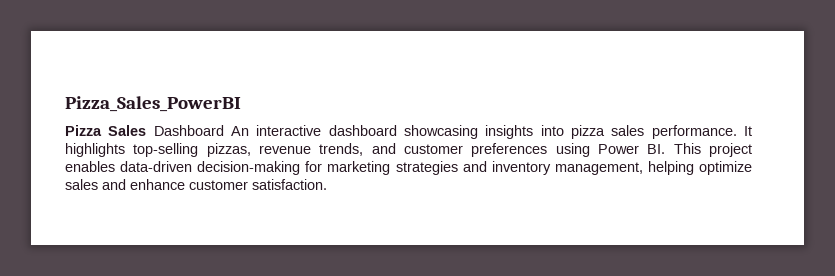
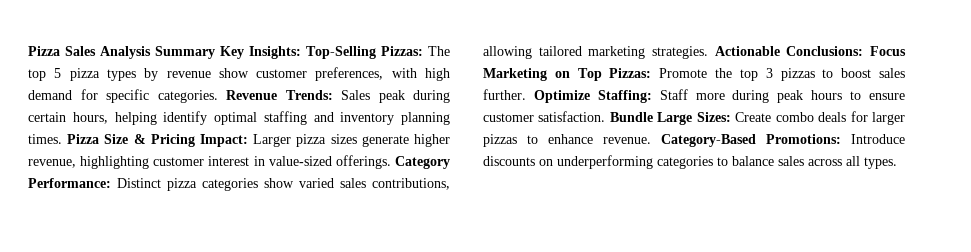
[65,96,241,112] Pizza_Sales_PowerBI // -> (28, 51) none
[153,125,753,139] [65,143,753,157] [65,161,753,175] [65,179,327,190] Dashboard An interactive dashboard showcasing insights into pizza sales performance. It highlights top-selling pizzas, revenue trends, and customer preferences using Power BI. This project enables data-driven decision-making for marketing strategies and inventory management, helping optimize sales and enhance customer satisfaction. -> [100,46,450,59] [28,67,451,81] [28,89,450,103] [28,111,450,125] [28,134,450,147] [28,155,450,169] [28,178,450,191] [483,46,906,59] [483,68,905,81] [483,89,906,103] [483,111,906,125] [483,134,905,147] [483,155,897,169] Analysis Summary Key Insights: Top-Selling Pizzas: The top 5 pizza types by revenue show customer preferences, with high demand for specific categories. Revenue Trends: Sales peak during certain hours, helping identify optimal staffing and inventory planning times. Pizza Size & Pricing Impact: Larger pizza sizes generate higher revenue, highlighting customer interest in value-sized offerings. Category Performance: Distinct pizza categories show varied sales contributions, allowing tailored marketing strategies. Actionable Conclusions: Focus Marketing on Top Pizzas: Promote the top 3 pizzas to boost sales further. Optimize Staffing: Staff more during peak hours to ensure customer satisfaction. Bundle Large Sizes: Create combo deals for larger pizzas to enhance revenue. Category-Based Promotions: Introduce discounts on underperforming categories to balance sales across all types.

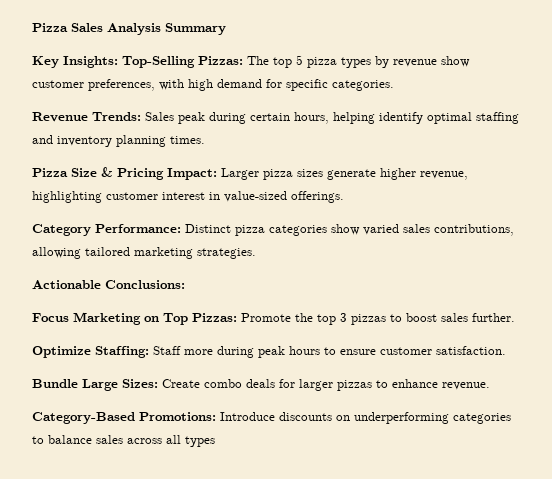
(215, 52) none -> (226, 29) //
(218, 96) none -> (394, 85) //
(62, 139) none -> (205, 140) //
(391, 162) none -> (344, 197) //
(708, 52) none -> (256, 253) //
(864, 51) none -> (185, 284) //
(526, 94) none -> (515, 317) //
(606, 116) none -> (506, 350) //
(651, 140) none -> (490, 386) //
[864,157,897,169] types. -> [185,436,215,447] types

